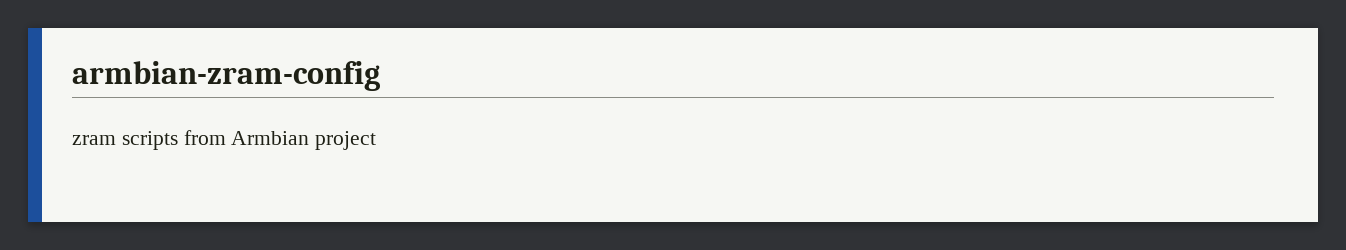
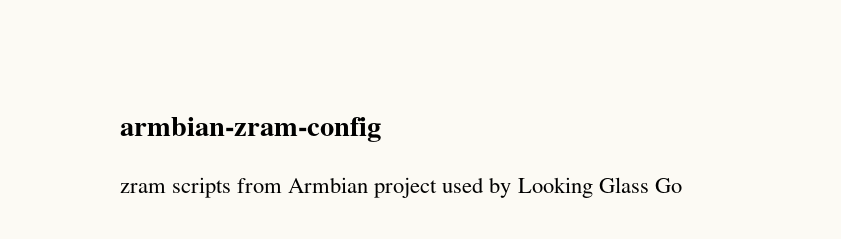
(377, 140) none -> [442,177,682,198] used by Looking Glass Go

